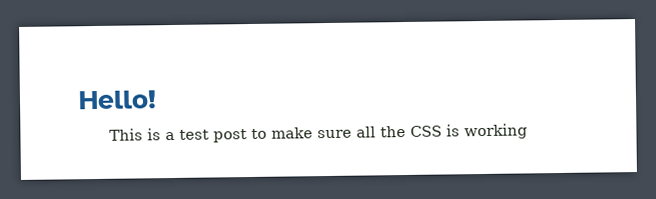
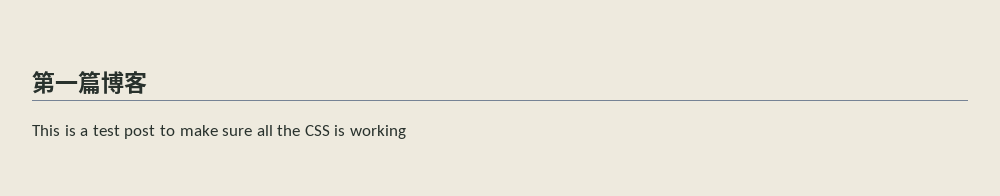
[78,90,157,110] Hello! -> [32,71,147,94] 第一篇博客

